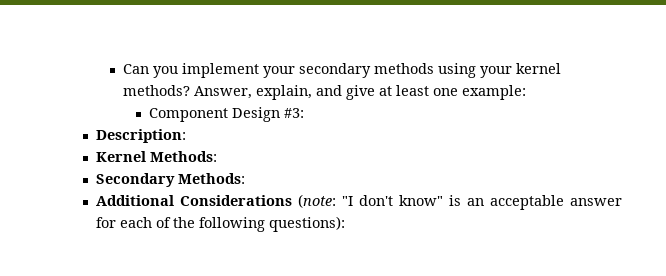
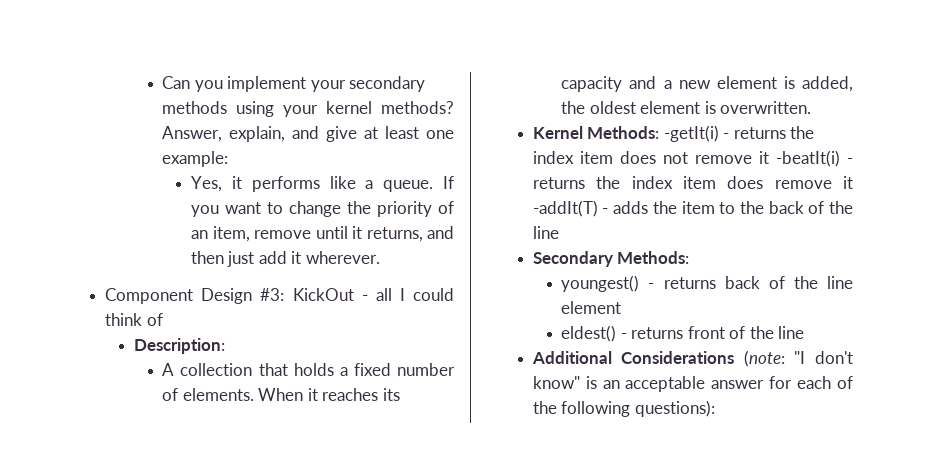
[149,107,305,122] [96,129,187,143] [96,151,218,162] [96,173,246,187] Component Design #3: // Description: // Kernel Methods: // Secondary Methods: -> [190,176,455,192] [190,201,455,217] [190,226,455,242] [190,251,380,267] [105,288,454,304] [105,313,163,326] [133,338,225,354] [162,363,455,376] [162,388,400,401] [561,76,853,92] [561,101,812,114] [532,125,815,142] [532,150,853,167] [532,176,853,189] [532,200,853,217] [532,226,559,239] [532,251,690,267] [561,275,853,292] [561,301,622,314] [561,325,805,342] Yes, it performs like a queue. If you want to change the priority of an item, remove until it returns, and then just add it wherever. // Component Design #3: KickOut - all I could think of // Description: // A collection that holds a fixed number of elements. When it reaches its capacity and a new element is added, the oldest element is overwritten. // Kernel Methods: -getIt(i) - returns the index item does not remove it -beatIt(i) - returns the index item does remove it -addIt(T) - adds the item to the back of the line // Secondary Methods: // youngest() - returns back of the line element // eldest() - returns front of the line

